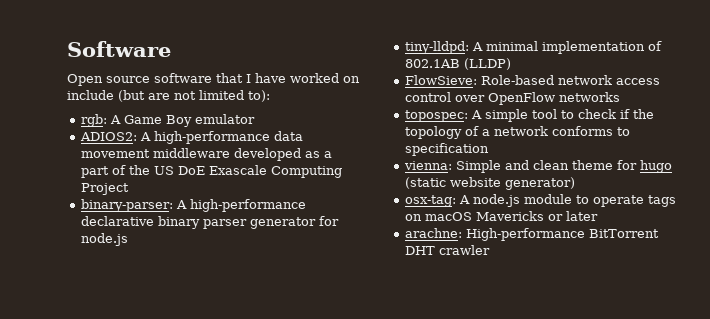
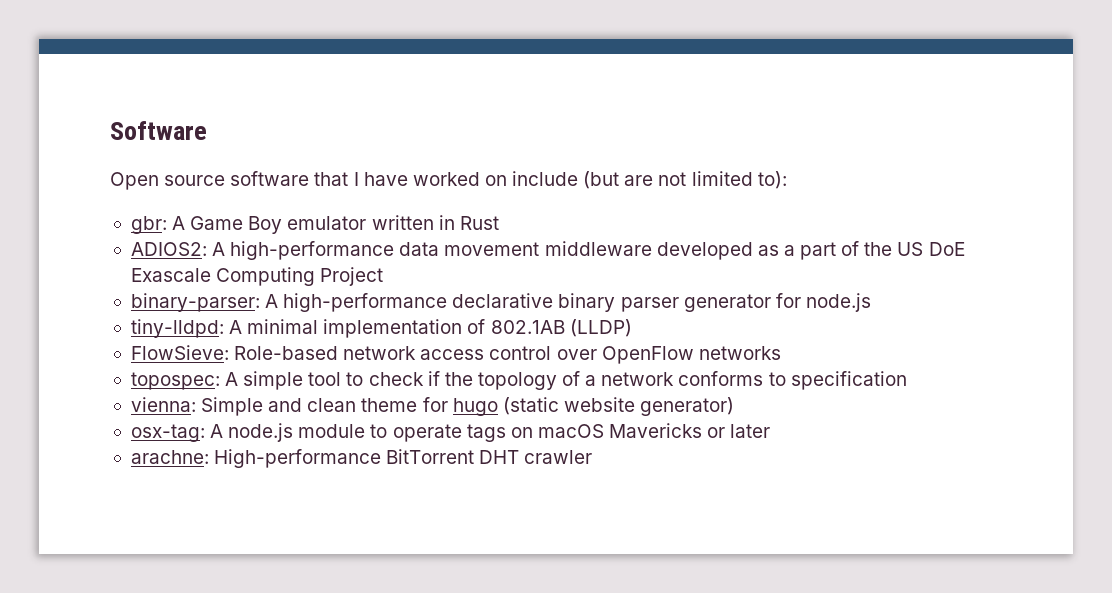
[81,114,108,127] rgb: -> [130,216,167,234] gbr:
(256, 119) none -> [371,215,499,230] written in Rust

